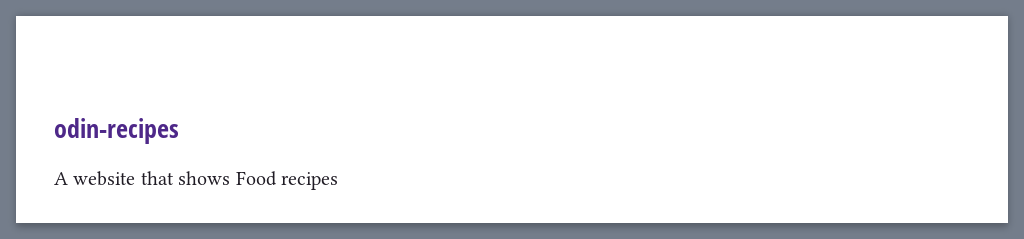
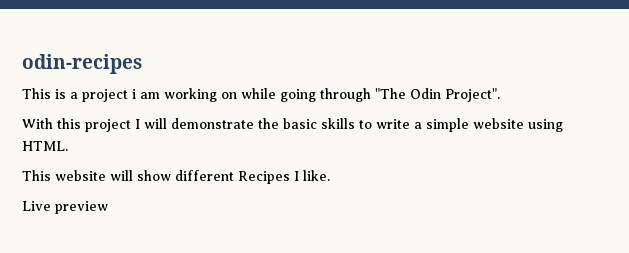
[54,171,338,190] A website that shows Food recipes -> [22,88,500,102] [22,118,563,132] [22,141,68,151] [22,170,330,184] [22,201,108,214] This is a project i am working on while going through "The Odin Project". // With this project I will demonstrate the basic skills to write a simple website using HTML. // This website will show different Recipes I like. // Live preview

